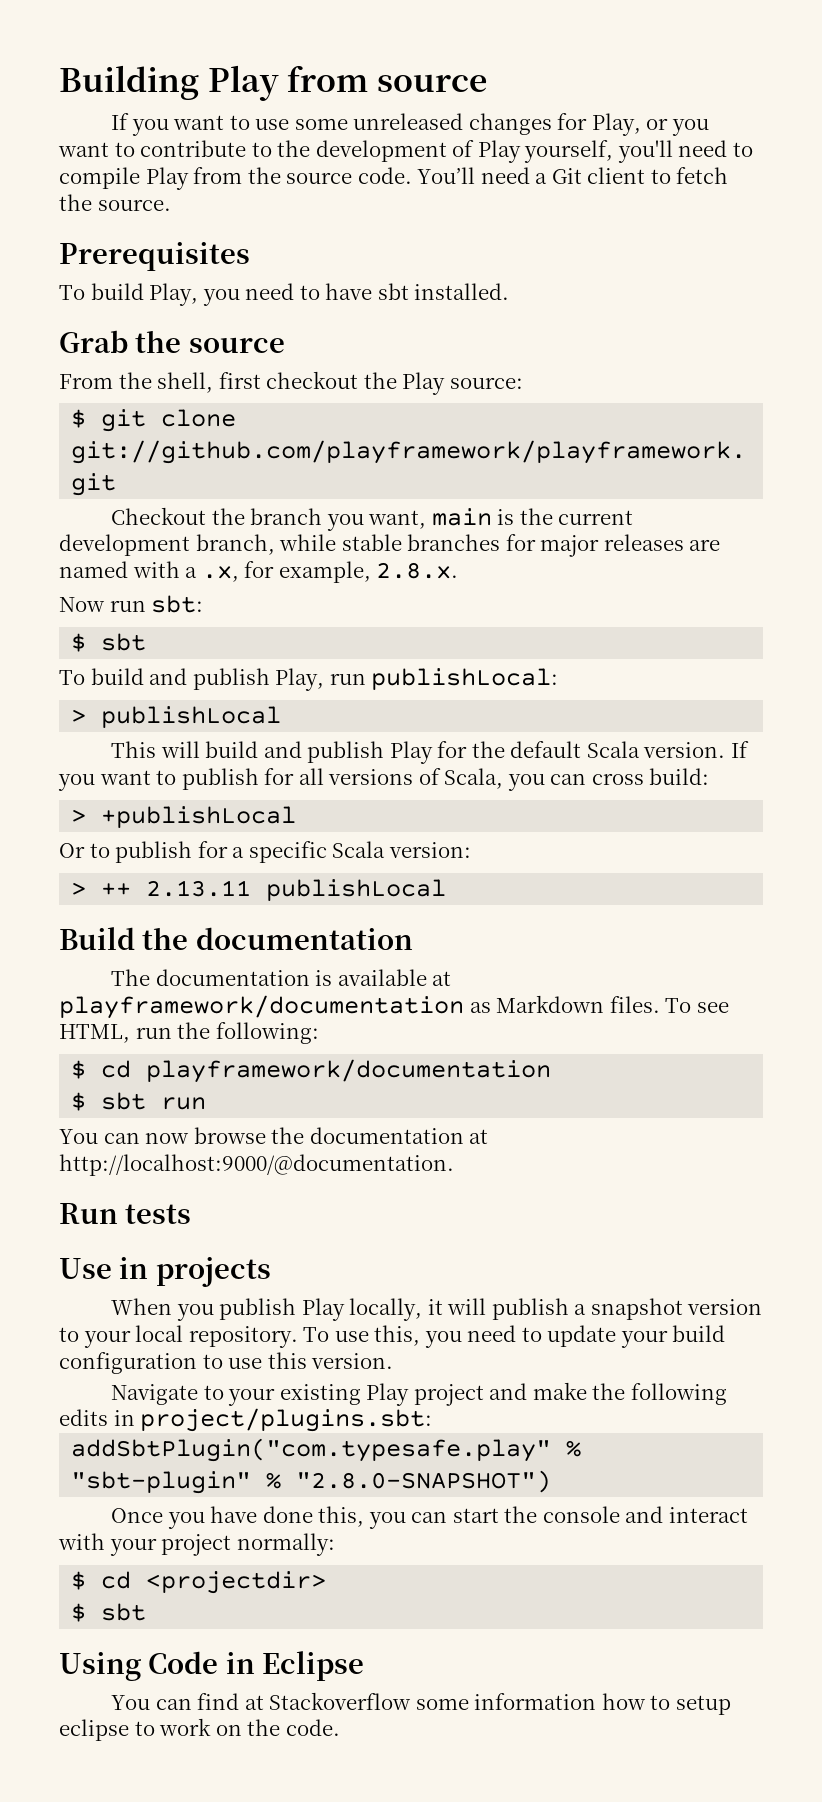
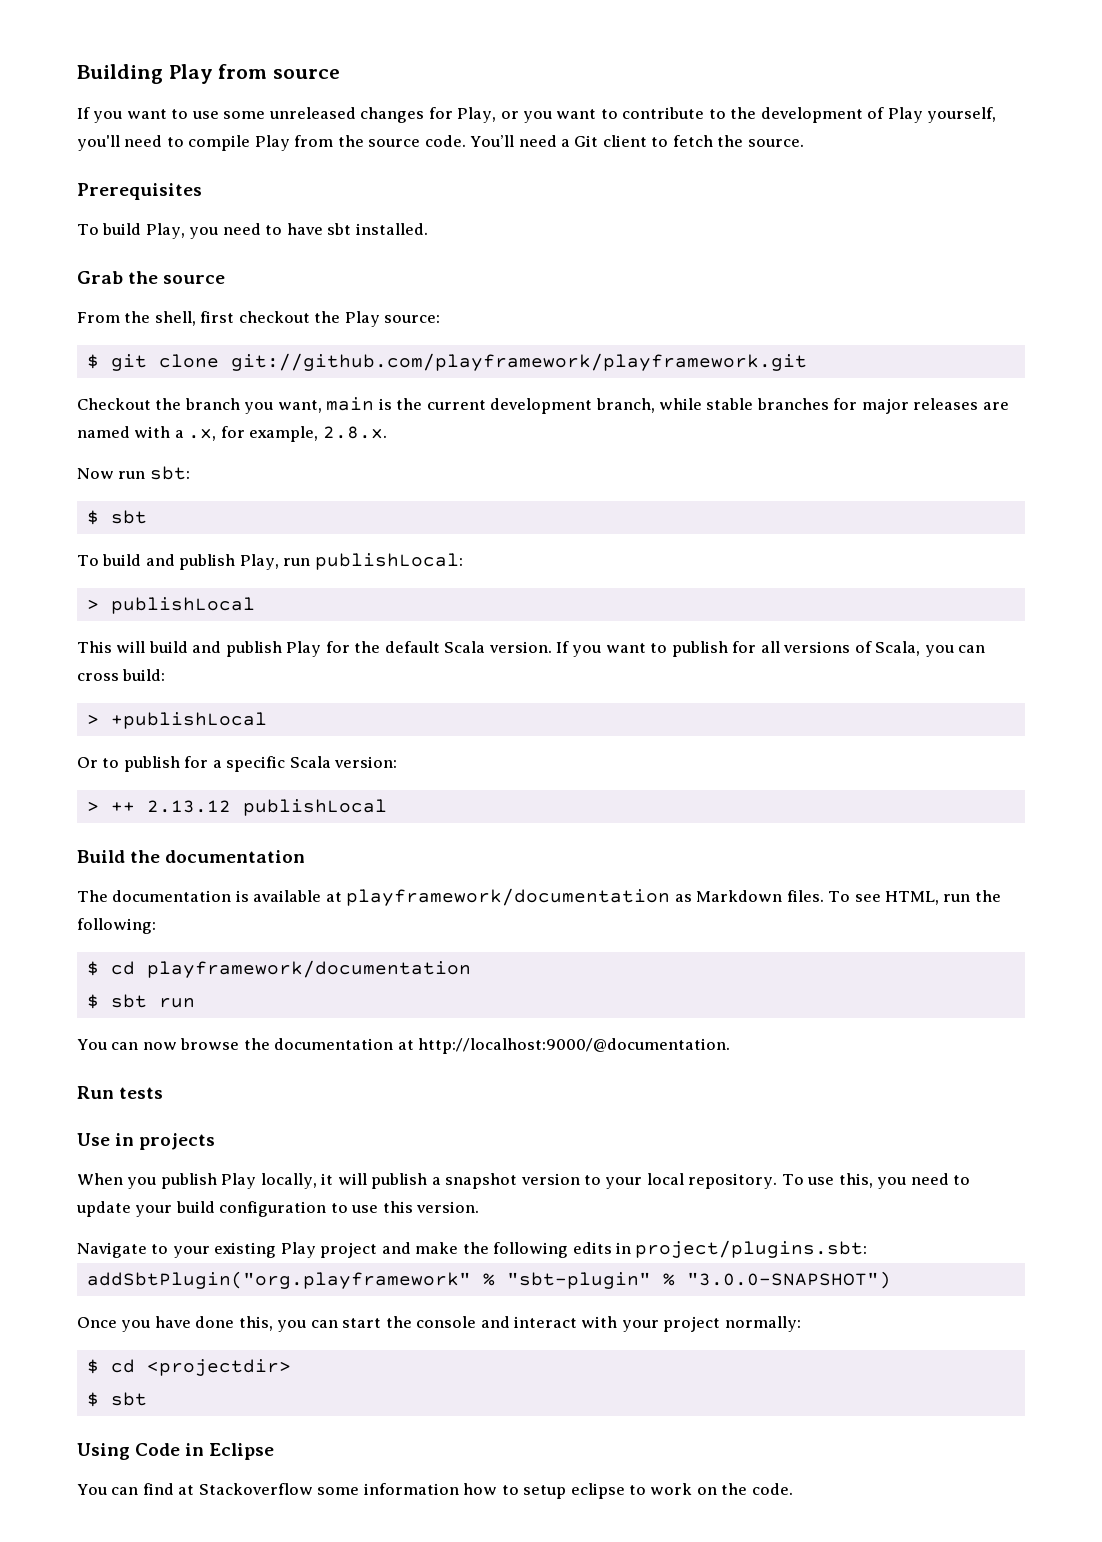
[146,880,252,897] 2.13.11 -> [146,800,231,813] 2.13.12
[71,1438,552,1462] addSbtPlugin("com.typesafe.play" -> [86,1271,471,1289] addSbtPlugin("org.playframework"
[296,1470,552,1493] "2.8.0-SNAPSHOT") -> [686,1271,891,1289] "3.0.0-SNAPSHOT")

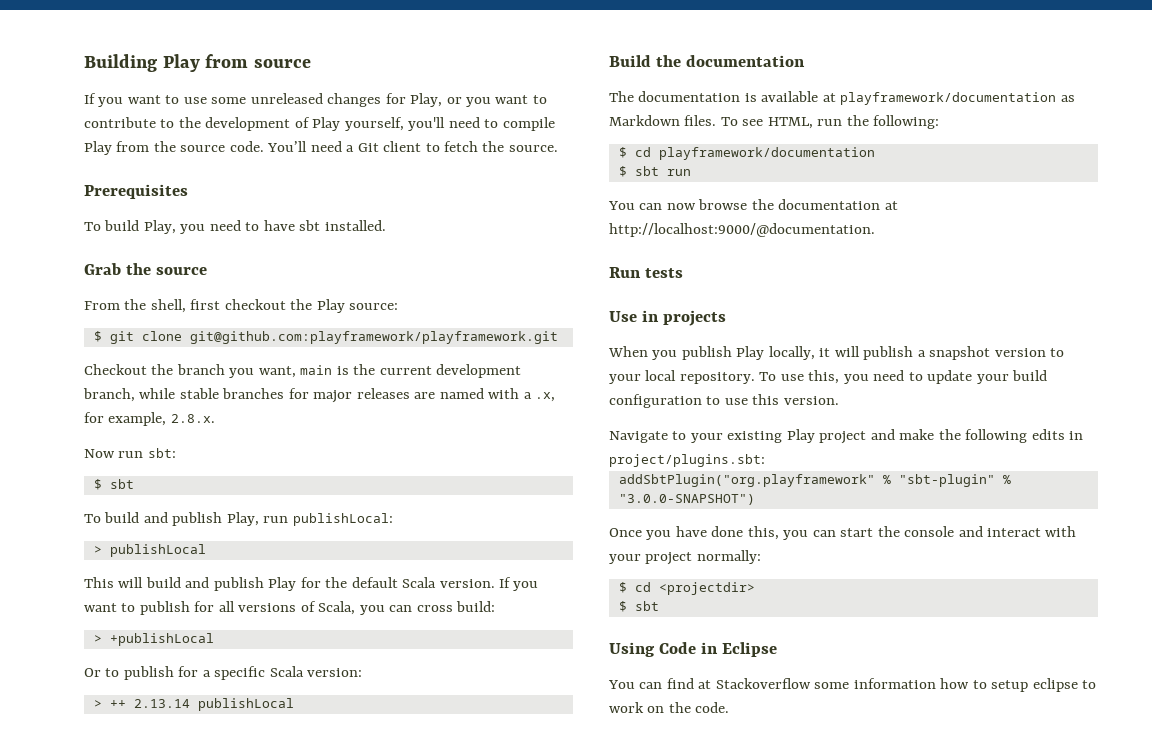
[230,353,807,371] git://github.com/playframework/playframework.git -> [189,331,558,344] git@github.com:playframework/playframework.git
[146,800,231,813] 2.13.12 -> [133,699,190,708] 2.13.14

